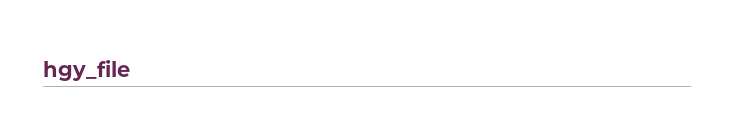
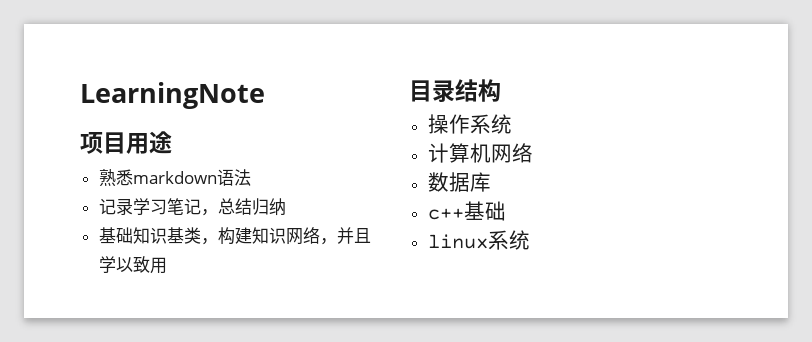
[43,60,130,81] hgy_file -> [80,82,265,109] [80,131,172,154] [98,169,251,187] [98,198,286,216] [98,227,371,245] [98,256,167,274] [409,79,501,103] [427,114,512,134] [427,143,533,163] [427,172,491,192] [427,201,506,221] [427,230,530,250] LearningNote // 项目用途 // 熟悉markdown语法 // 记录学习笔记，总结归纳 // 基础知识基类，构建知识网络，并且学以致用 // 目录结构 // 操作系统 // 计算机网络 // 数据库 // c++基础 // linux系统

